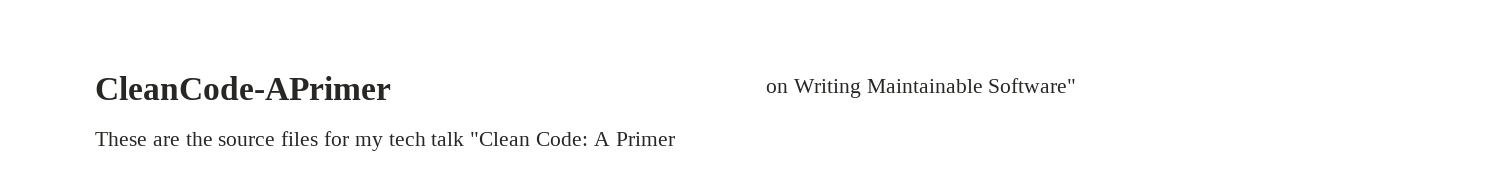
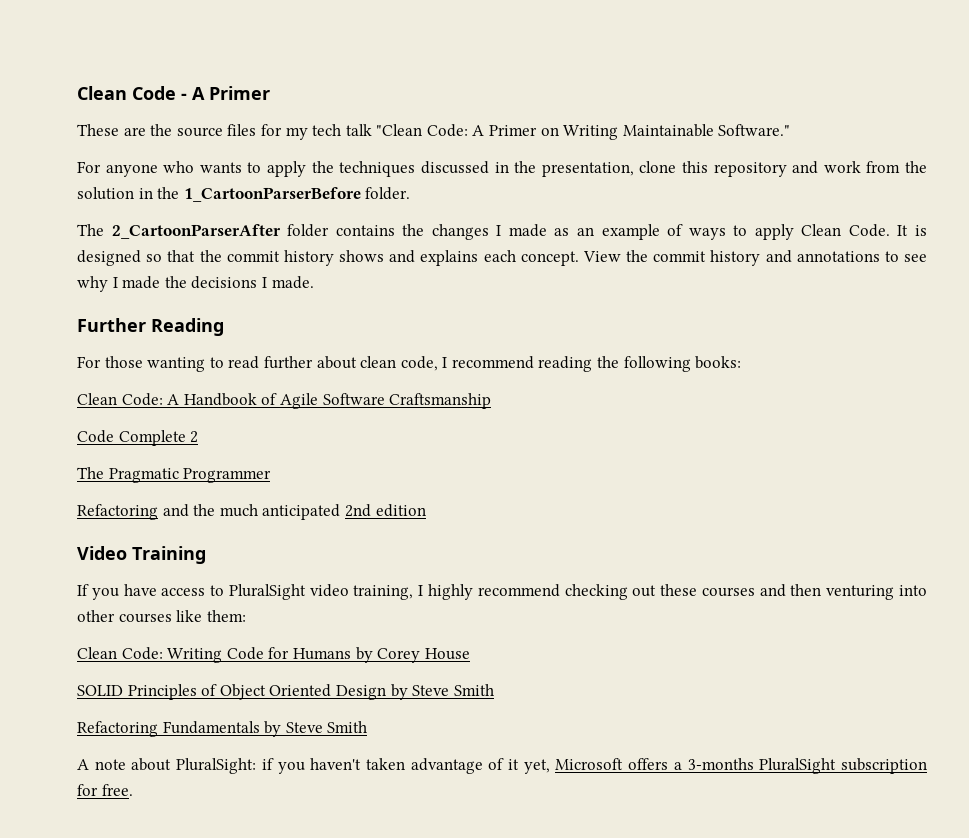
[95,76,391,100] CleanCode-APrimer -> [77,86,270,100] Clean Code - A Primer
[988,78,1077,93] Software" -> [718,124,791,136] [77,161,927,177] [77,187,411,202] [77,224,927,240] [77,250,927,266] [77,276,314,292] [77,318,224,336] [77,356,742,372] [77,393,492,409] [77,430,199,446] [77,467,272,483] [77,504,426,520] [77,546,206,564] [77,584,928,600] [77,610,246,623] [77,647,470,663] [77,684,494,700] [77,721,368,737] [77,758,927,774] [77,784,133,796] Software." // For anyone who wants to apply the techniques discussed in the presentation, clone this repository and work from the solution in the 1_CartoonParserBefore folder. // The 2_CartoonParserAfter folder contains the changes I made as an example of ways to apply Clean Code. It is designed so that the commit history shows and explains each concept. View the commit history and annotations to see why I made the decisions I made. // Further Reading // For those wanting to read further about clean code, I recommend reading the following books: // Clean Code: A Handbook of Agile Software Craftsmanship // Code Complete 2 // The Pragmatic Programmer // Refactoring and the much anticipated 2nd edition // Video Training // If you have access to PluralSight video training, I highly recommend checking out these courses and then venturing into other courses like them: // Clean Code: Writing Code for Humans by Corey House // SOLID Principles of Object Oriented Design by Steve Smith // Refactoring Fundamentals by Steve Smith // A note about PluralSight: if you haven't taken advantage of it yet, Microsoft offers a 3-months PluralSight subscription for free.

